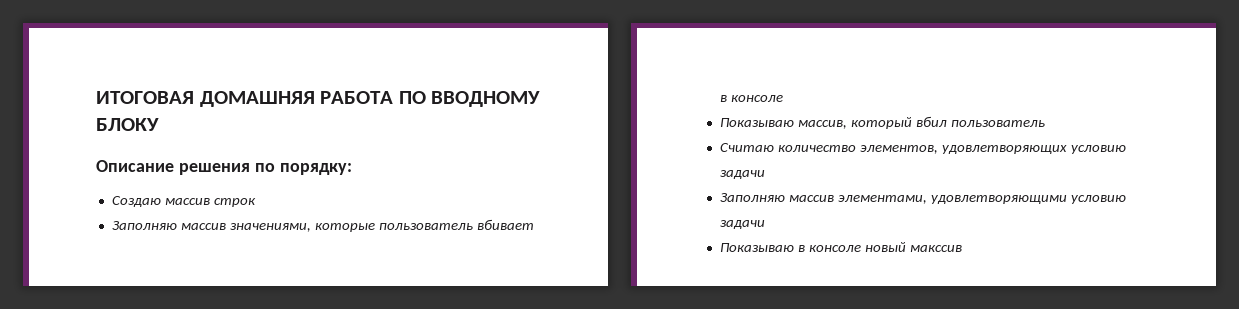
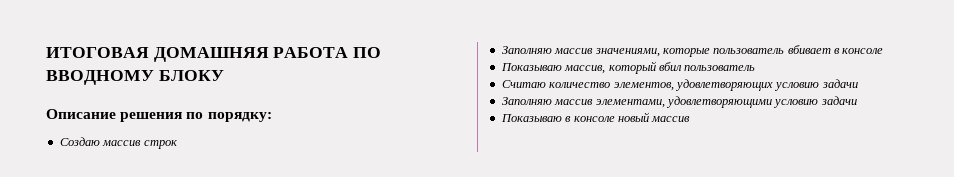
[909,245,962,252] макссив -> [651,116,691,122] массив

